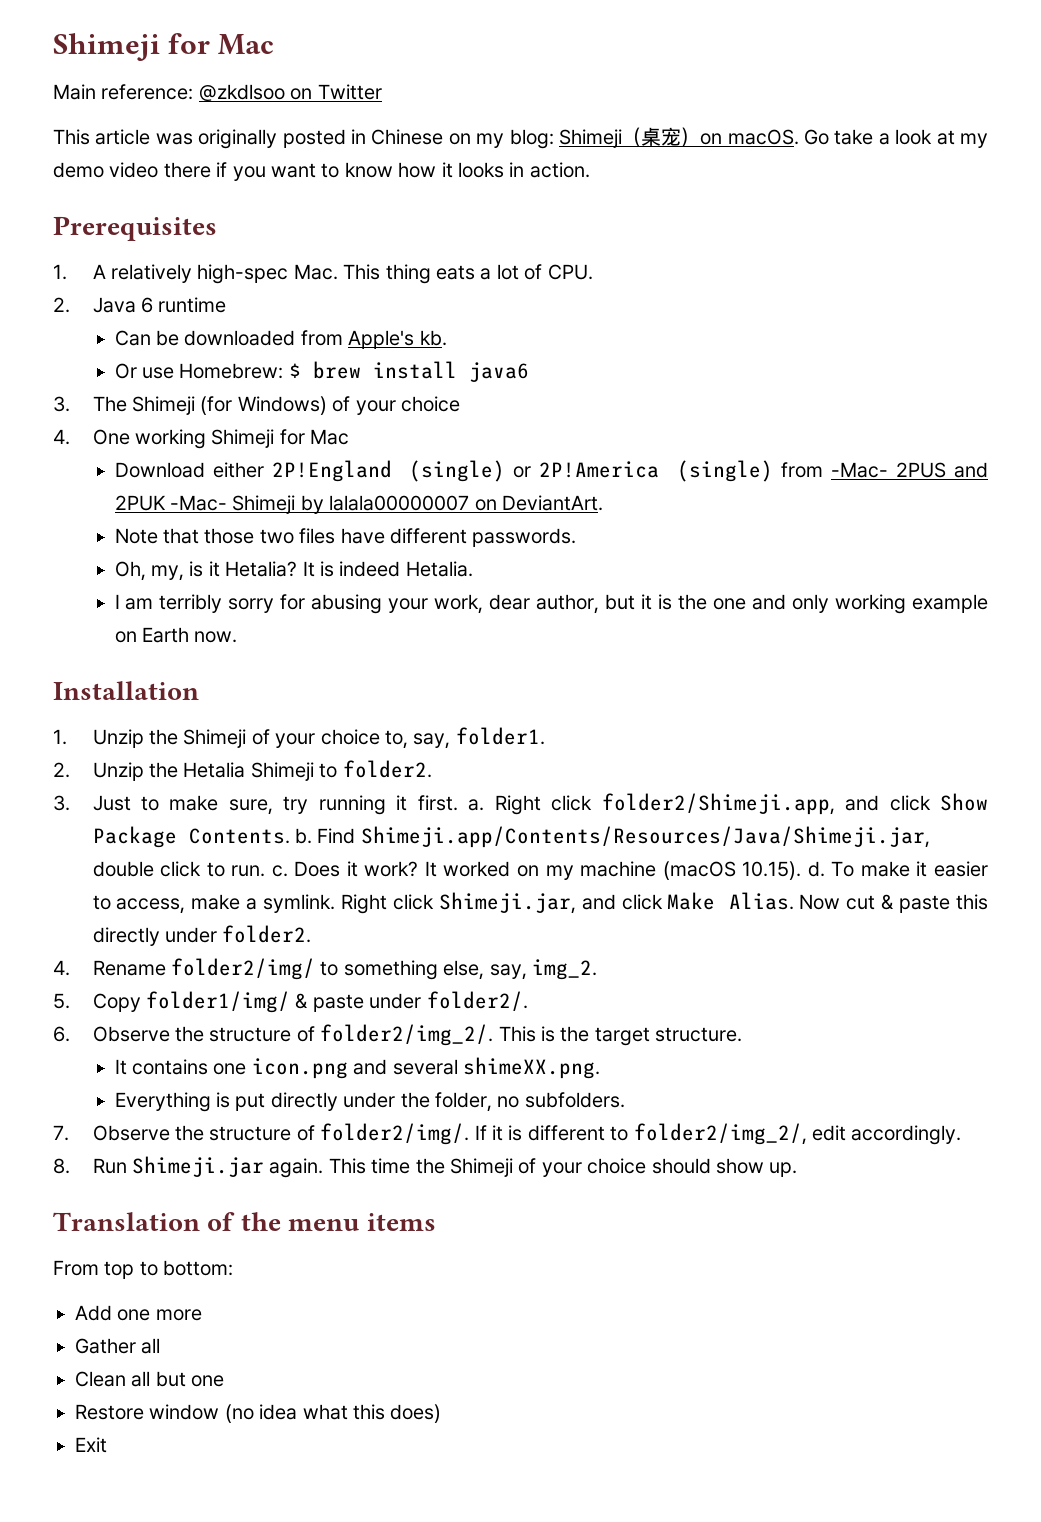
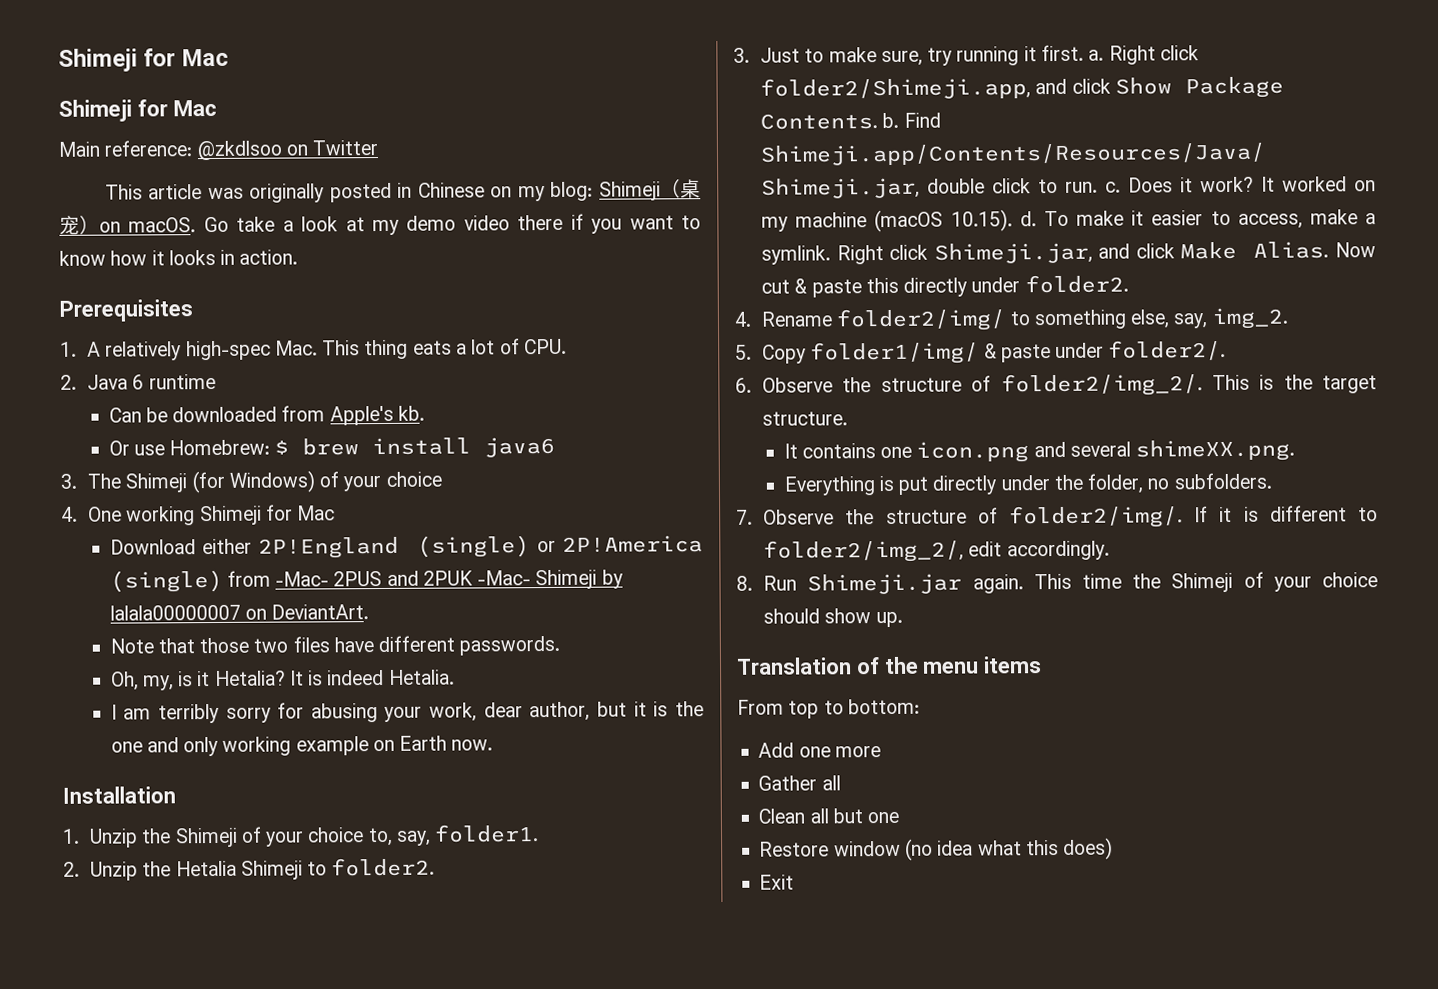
[53,33,275,61] Shimeji for Mac -> [58,48,229,72] [58,99,218,122] Shimeji for Mac // Shimeji for Mac

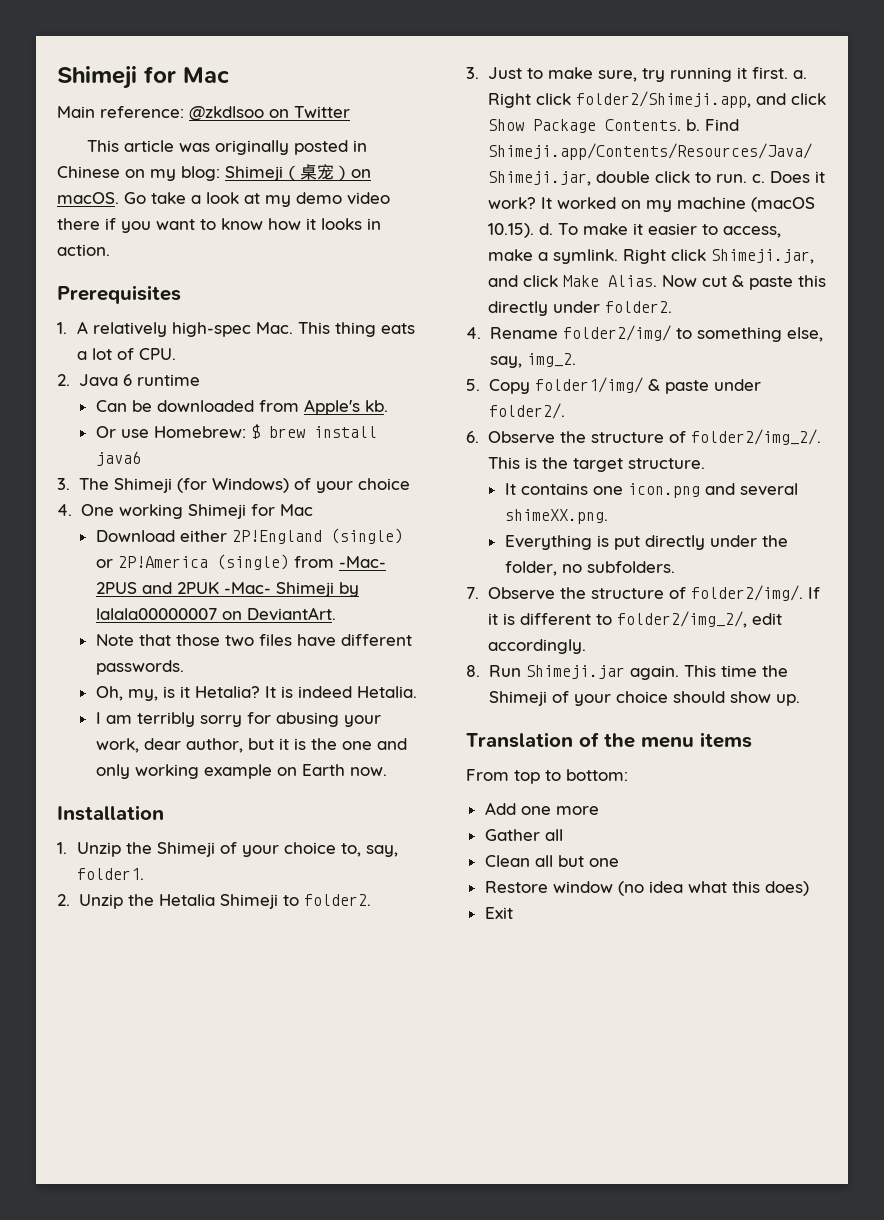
[58,48,229,72] [58,99,218,122] Shimeji for Mac // Shimeji for Mac -> [57,66,230,89] Shimeji for Mac

